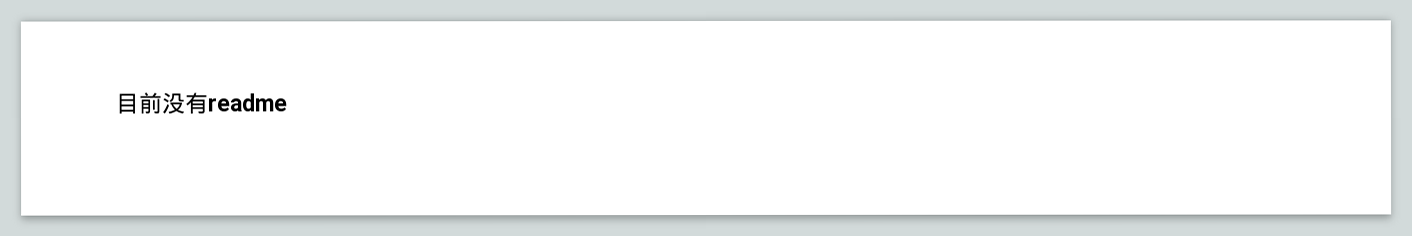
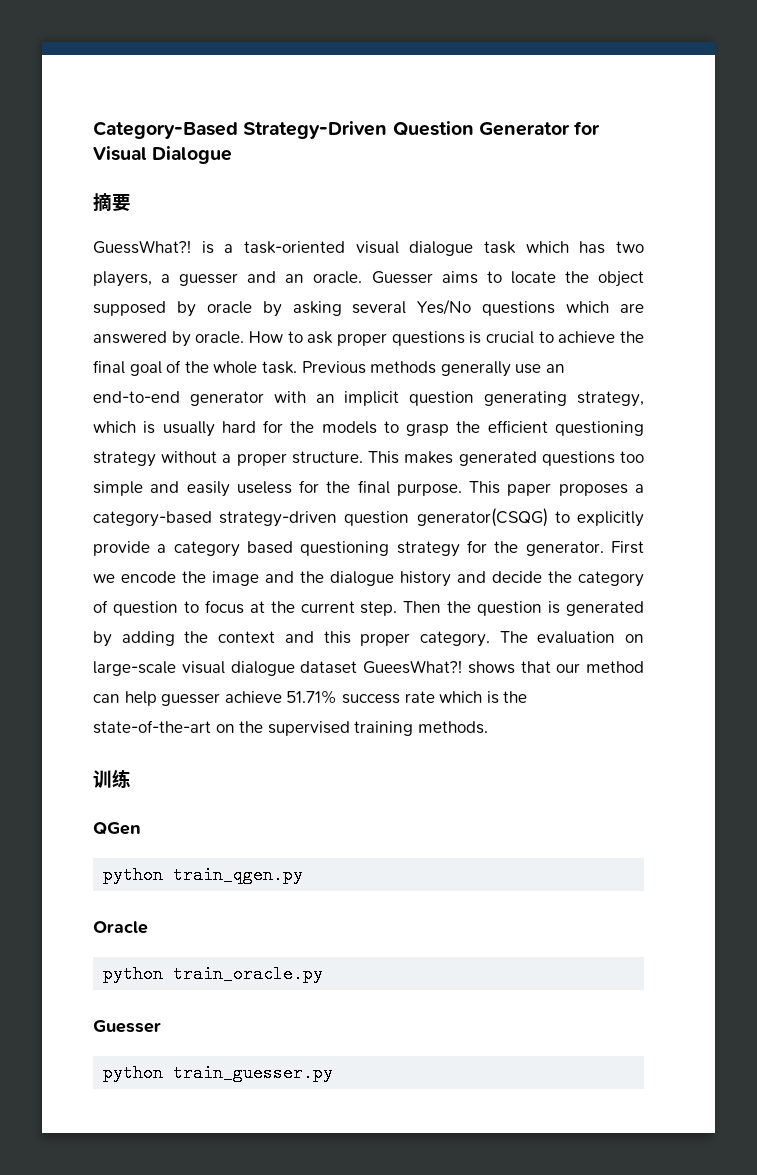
[115,92,287,115] 目前没有readme -> [93,121,601,139] [93,146,233,164] [93,193,131,211] [93,240,645,256] [93,271,644,287] [93,299,645,317] [93,331,644,347] [93,360,565,377] [93,391,644,407] [93,420,644,437] [93,451,644,467] [93,480,644,497] [93,508,644,527] [93,540,644,557] [93,571,644,587] [93,600,644,616] [93,631,644,647] [93,660,644,676] [93,690,528,706] [93,720,488,736] [93,769,131,788] [93,822,141,835] [103,866,304,884] [93,921,148,934] [103,965,324,983] [93,1020,161,1033] [103,1064,334,1082] Category-Based Strategy-Driven Question Generator for Visual Dialogue // 摘要 // GuessWhat?! is a task-oriented visual dialogue task which has two players, a guesser and an oracle. Guesser aims to locate the object supposed by oracle by asking several Yes/No questions which are answered by oracle. How to ask proper questions is crucial to achieve the final goal of the whole task. Previous methods generally use an end-to-end generator with an implicit question generating strategy, which is usually hard for the models to grasp the efficient questioning strategy without a proper structure. This makes generated questions too simple and easily useless for the final purpose. This paper proposes a category-based strategy-driven question generator(CSQG) to explicitly provide a category based questioning strategy for the generator. First we encode the image and the dialogue history and decide the category of question to focus at the current step. Then the question is generated by adding the context and this proper category. The evaluation on large-scale visual dialogue dataset GueesWhat?! shows that our method can help guesser achieve 51.71% success rate which is the state-of-the-art on the supervised training methods. // 训练 // QGen // python train_qgen.py // Oracle // python train_oracle.py // Guesser // python train_guesser.py

